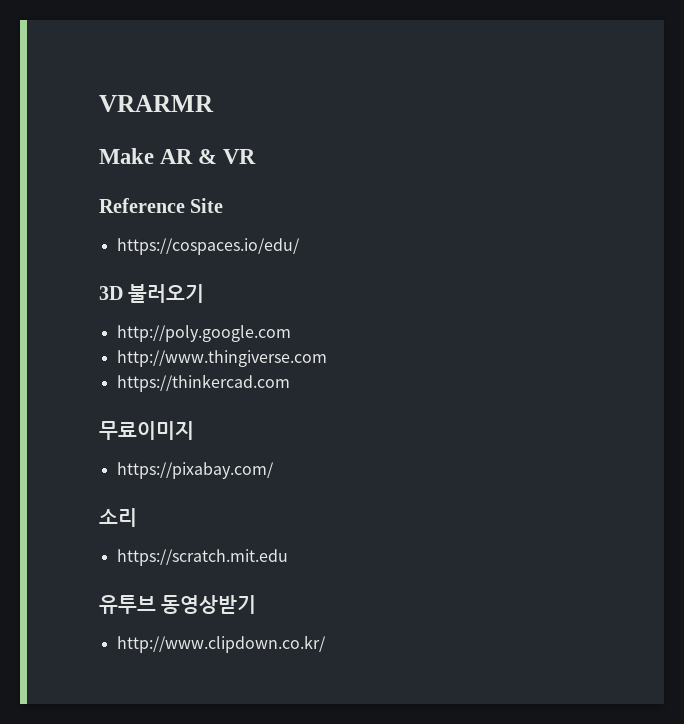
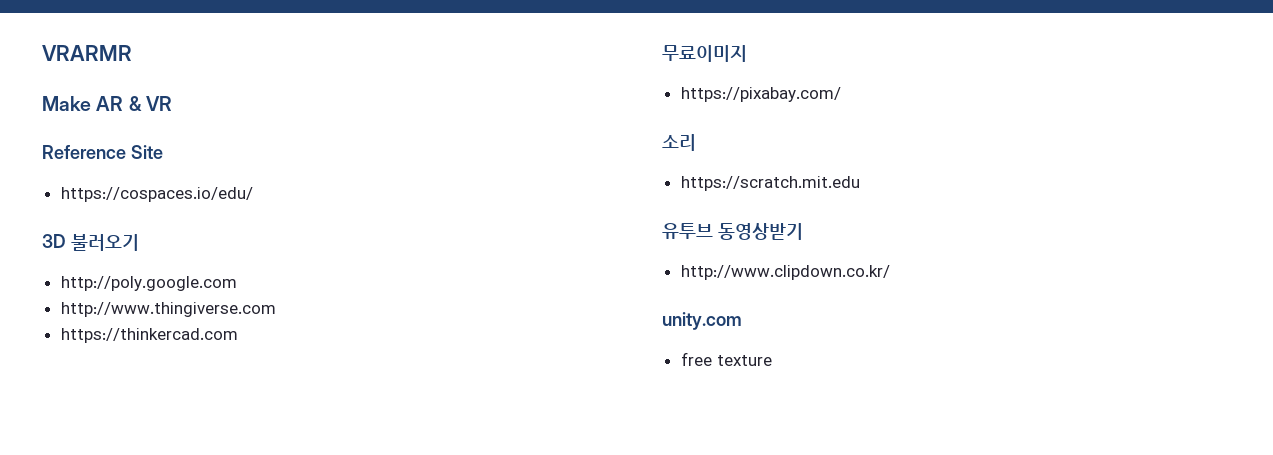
(326, 644) none -> [662,312,742,330] [680,352,772,366] // unity.com // free texture

